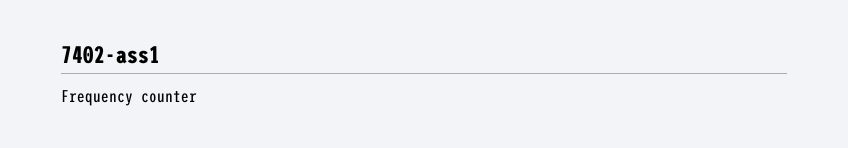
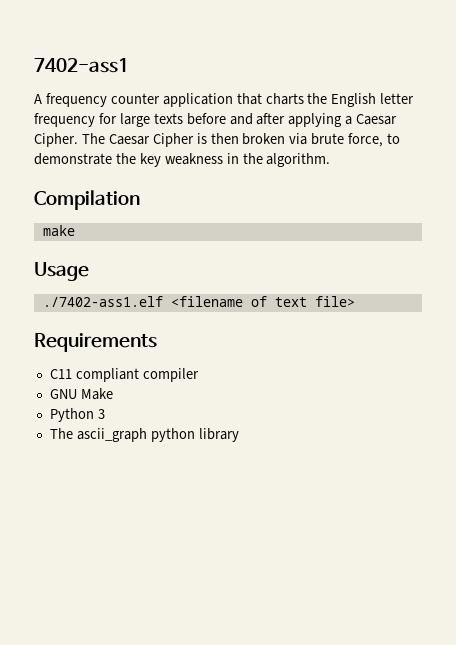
[61,90,197,106] Frequency counter -> [34,93,415,107] [34,113,398,127] [34,133,401,147] [34,153,331,167] [34,190,140,210] [42,225,75,236] [34,262,89,281] [42,296,355,307] [34,333,157,352] [49,368,199,382] [49,388,113,400] [49,408,105,422] [49,428,239,442] A frequency counter application that charts the English letter frequency for large texts before and after applying a Caesar Cipher. The Caesar Cipher is then broken via brute force, to demonstrate the key weakness in the algorithm. // Compilation // make // Usage // ./7402-ass1.elf <filename of text file> // Requirements // C11 compliant compiler // GNU Make // Python 3 // The ascii_graph python library

